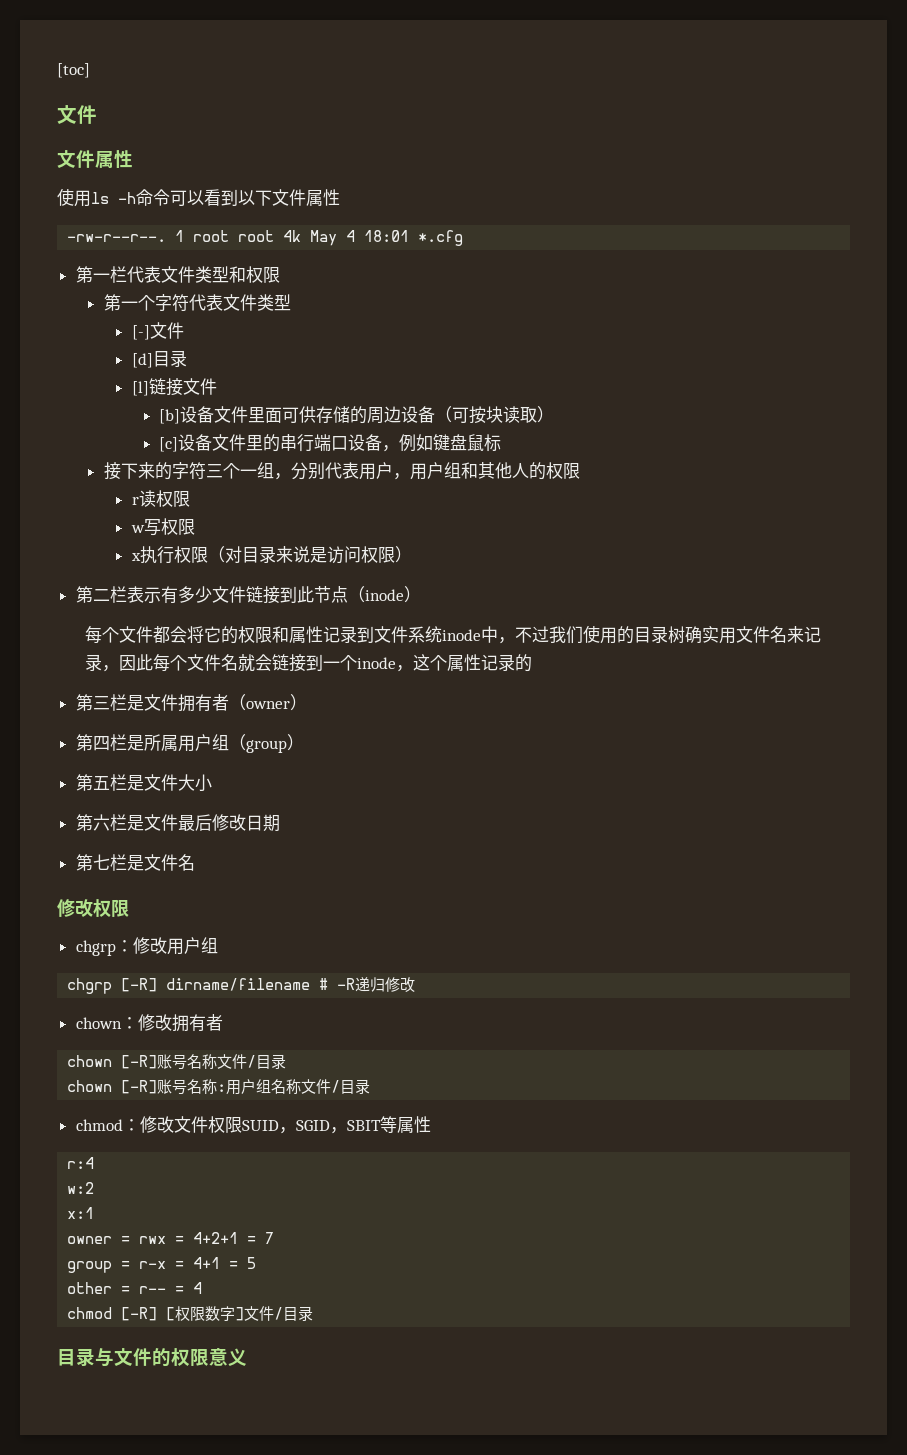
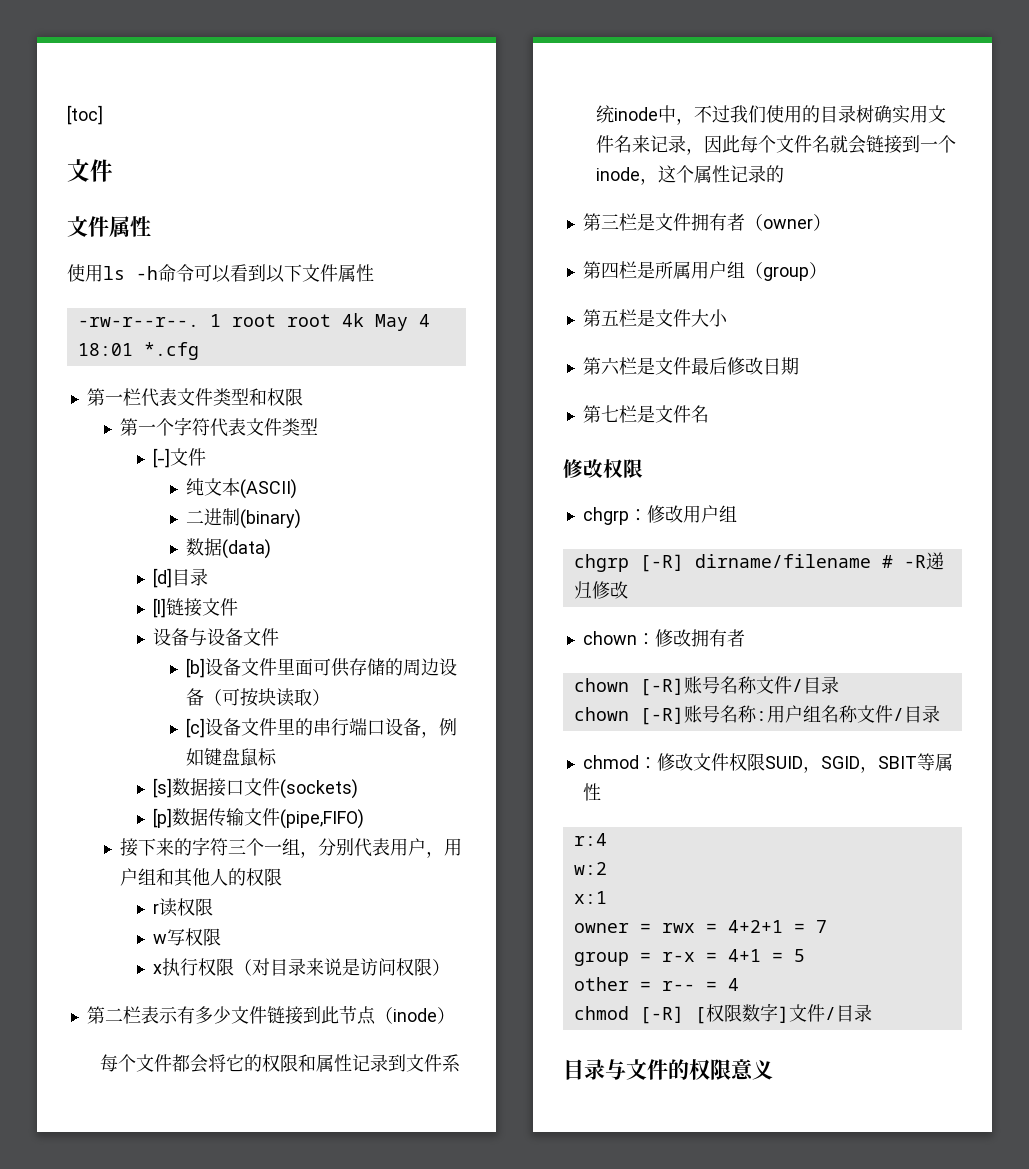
(184, 330) none -> [185,478,297,499] [185,508,301,529] [185,538,271,559] // 纯文本(ASCII) // 二进制(binary) // 数据(data)
(217, 386) none -> [152,628,279,646] // 设备与设备文件
(502, 443) none -> [152,778,358,799] [152,808,364,829] // [s]数据接口文件(sockets) // [p]数据传输文件(pipe,FIFO)

